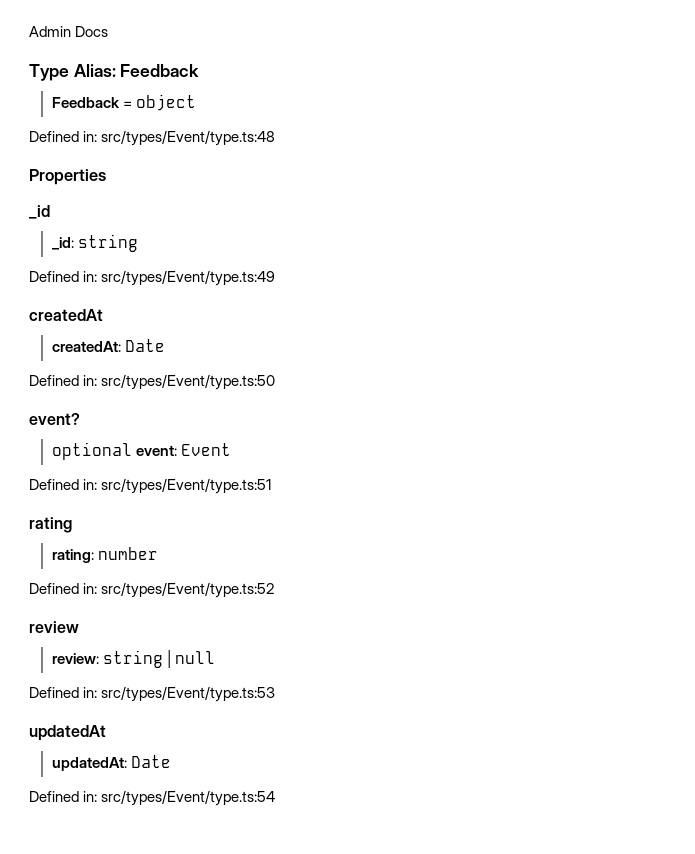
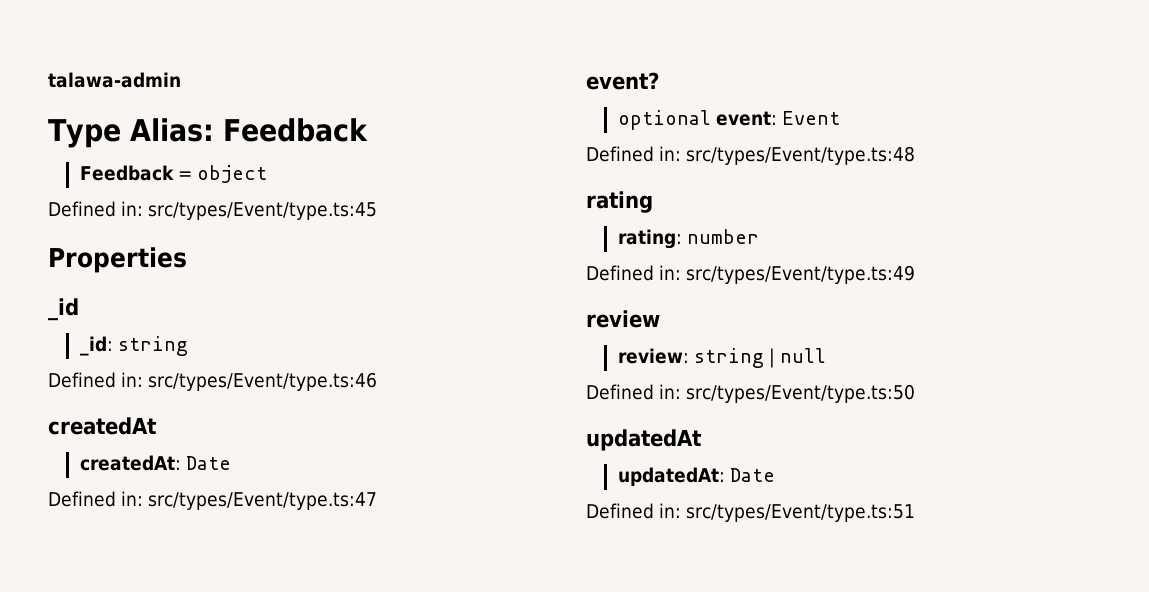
[29,26,109,37] Admin Docs -> [48,72,181,88] talawa-admin
[101,130,276,146] src/types/Event/type.ts:48 -> [148,202,378,220] src/types/Event/type.ts:45
[101,270,276,286] src/types/Event/type.ts:49 -> [148,372,378,391] src/types/Event/type.ts:46
[101,374,276,390] src/types/Event/type.ts:50 -> [148,492,378,510] src/types/Event/type.ts:47
[101,478,272,494] src/types/Event/type.ts:51 -> [686,146,916,165] src/types/Event/type.ts:48
[101,582,275,598] src/types/Event/type.ts:52 -> [686,265,916,284] src/types/Event/type.ts:49
[101,686,276,702] src/types/Event/type.ts:53 -> [686,384,916,403] src/types/Event/type.ts:50
[101,790,276,806] src/types/Event/type.ts:54 -> [686,504,916,522] src/types/Event/type.ts:51

